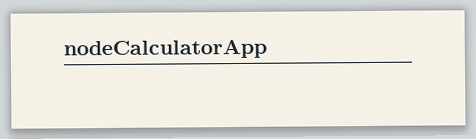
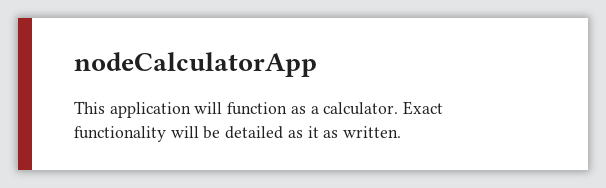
(267, 49) none -> [74,101,444,118] [74,126,402,142] // This application will function as a calculator. Exact functionality will be detailed as it as written.

